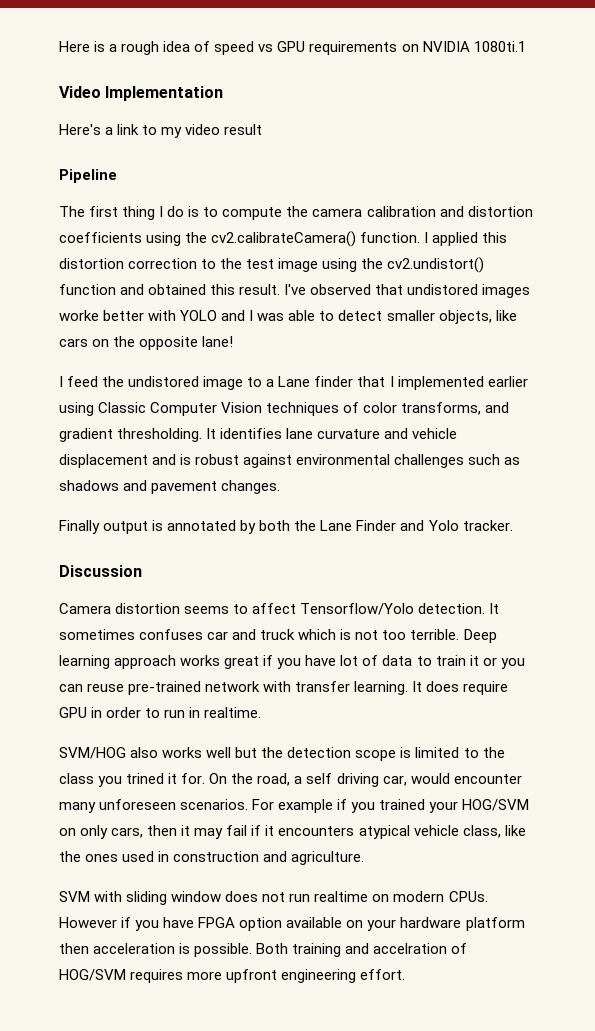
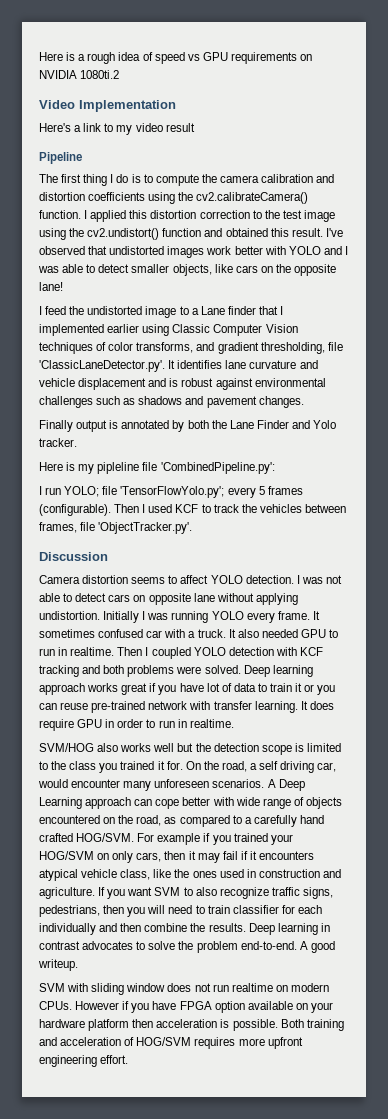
[473,41,526,52] 1080ti.1 -> [80,70,120,79] 1080ti.2
[407,284,531,298] [59,310,99,321] undistored images worke -> [109,246,232,258] undistorted images work
[128,376,200,387] undistored -> [87,306,143,315] undistorted
[117,428,203,442] thresholding. -> [260,342,343,354] [39,360,165,372] thresholding, file 'ClassicLaneDetector.py'.
(513, 525) none -> [39,462,275,474] [39,486,303,498] [39,504,346,516] [39,522,193,534] // Here is my pipleline file 'CombinedPipeline.py': // I run YOLO; file 'TensorFlowYolo.py'; every 5 frames (configurable). Then I used KCF to track the vehicles between frames, file 'ObjectTracker.py'.
[300,603,500,615] [59,629,460,640] Tensorflow/Yolo detection. It sometimes confuses car and truck which is not too terrible. -> [210,575,342,584] [39,593,298,605] [39,611,320,623] [39,629,339,638] [39,647,323,659] [39,665,241,677] YOLO detection. I was not able to detect cars on opposite lane without applying undistortion. Initially I was running YOLO every frame. It sometimes confused car with a truck. It also needed GPU to run in realtime. Then I coupled YOLO detection with KCF tracking and both problems were solved.
[126,773,165,784] trined -> [120,761,155,770] trained
(249, 804) none -> [267,779,305,791] [39,797,342,809] [39,815,324,827] [39,833,135,842] A Deep Learning approach can cope better with wide range of objects encountered on the road, as compared to a carefully hand crafted HOG/SVM.
(365, 858) none -> [98,887,333,899] [39,905,322,917] [39,923,330,935] [39,941,335,953] [38,959,78,971] If you want SVM to also recognize traffic signs, pedestrians, then you will need to train classifier for each individually and then combine the results. Deep learning in contrast advocates to solve the problem end-to-end. A good writeup.
[373,943,448,954] accelration -> [60,1037,122,1046] acceleration

